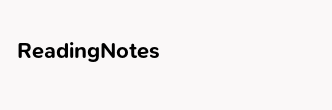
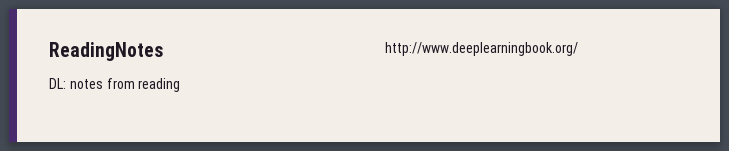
(160, 52) none -> [49,78,181,92] [385,42,578,56] // DL: notes from reading http://www.deeplearningbook.org/

